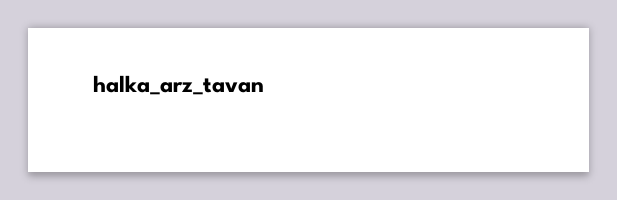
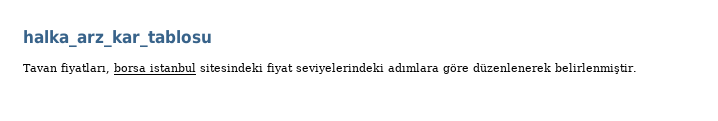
[93,75,264,95] halka_arz_tavan -> [23,30,212,48] [23,63,637,74] halka_arz_kar_tablosu // Tavan fiyatları, borsa istanbul sitesindeki fiyat seviyelerindeki adımlara göre düzenlenerek belirlenmiştir.

